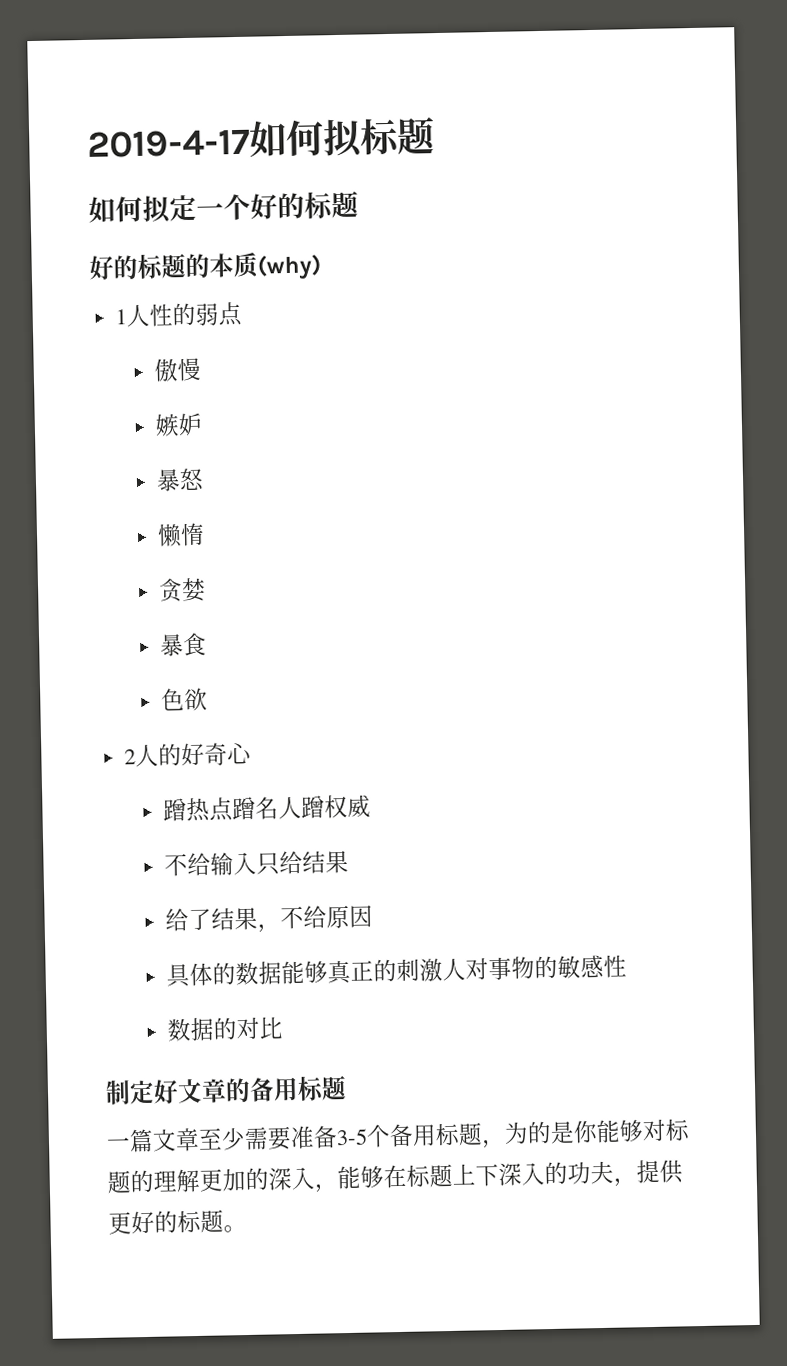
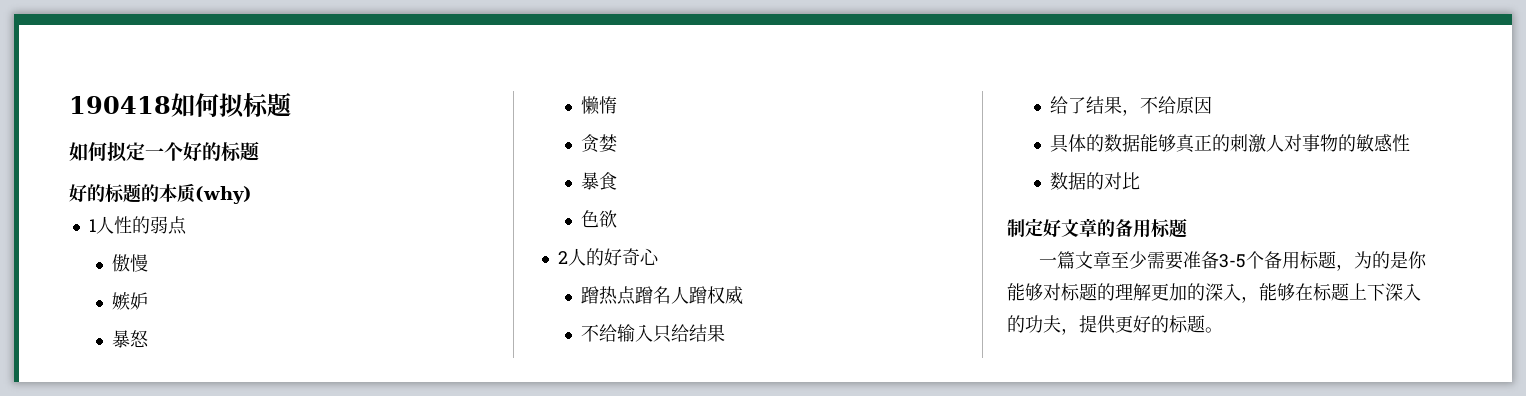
[87,128,250,158] 2019-4-17 -> [69,96,171,114] 190418

